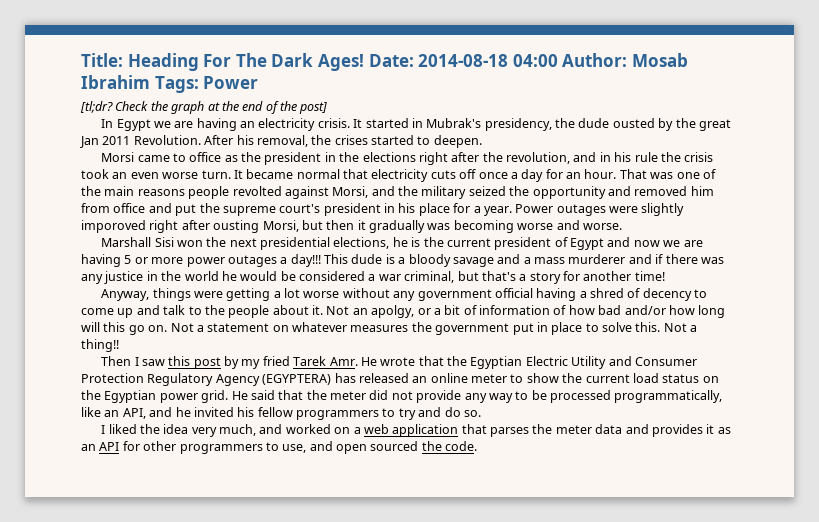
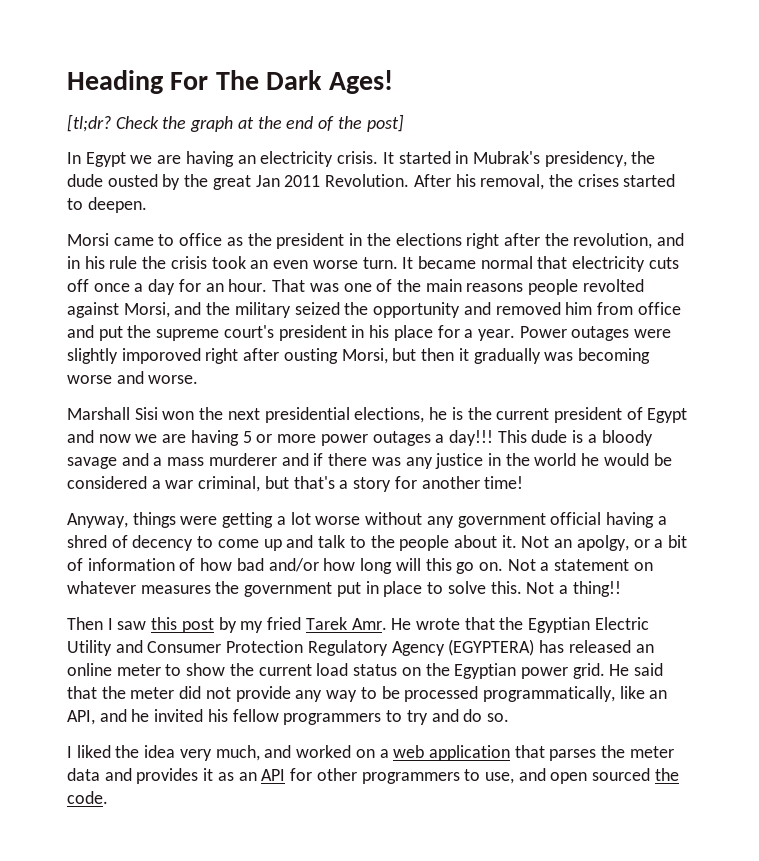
[81,53,123,67] Title: -> (67, 82) none
[368,53,688,67] [81,75,259,93] Date: 2014-08-18 04:00 Author: Mosab Ibrahim Tags: Power -> (393, 82) none

